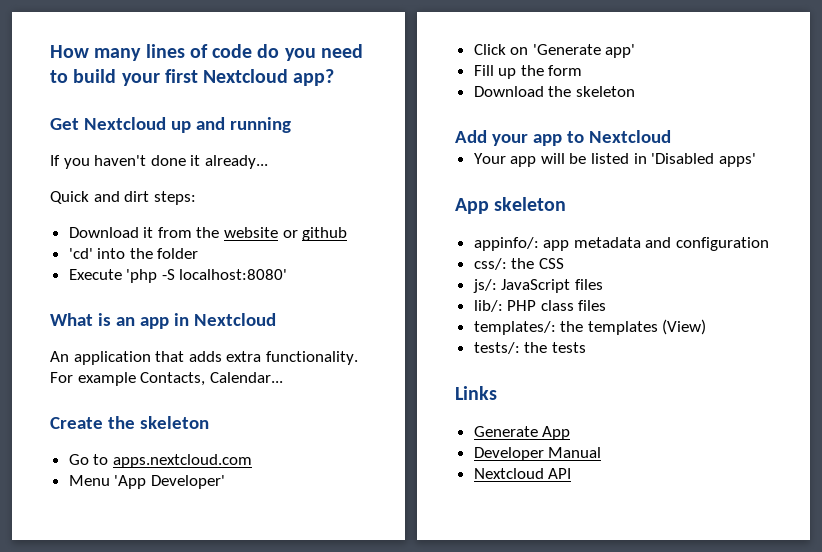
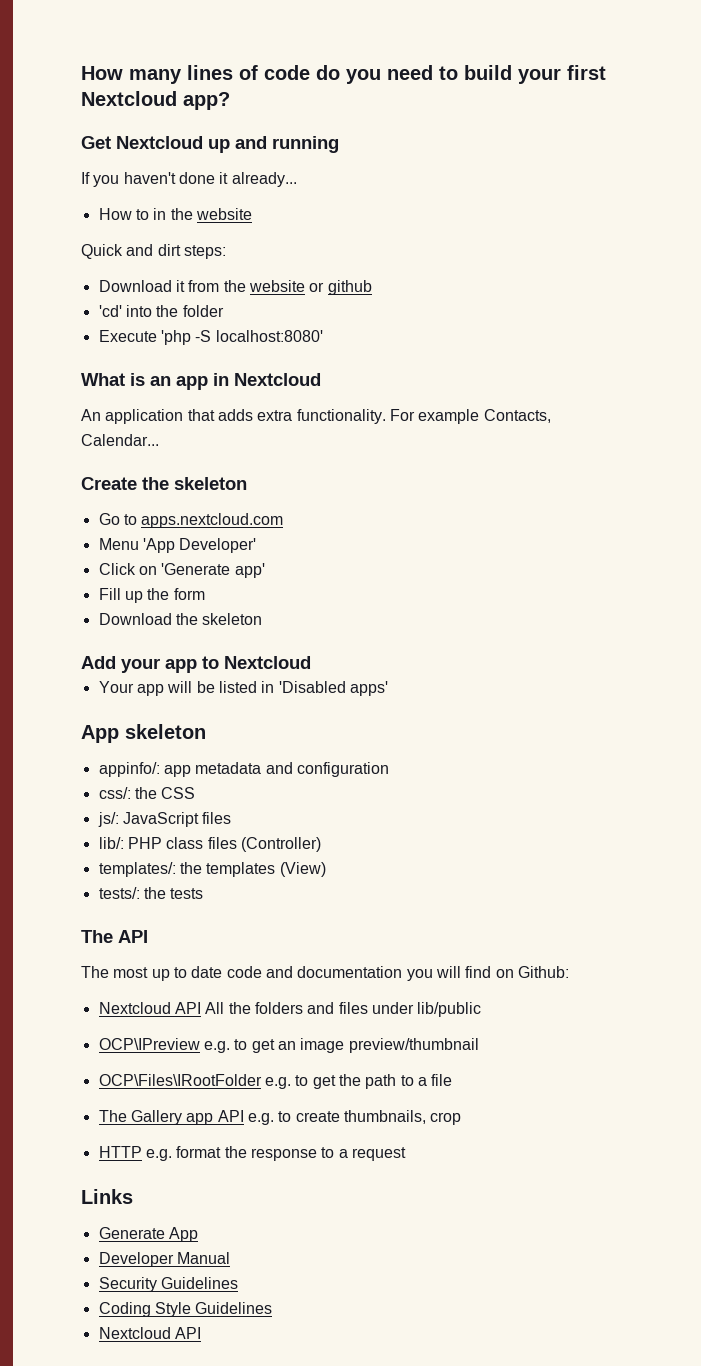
(268, 162) none -> [98,208,252,220] // How to in the website
(607, 305) none -> [240,837,321,852] (Controller)
(586, 347) none -> [81,930,148,943] [81,966,569,981] [98,1002,482,1017] [98,1038,479,1053] [98,1074,453,1089] [98,1110,462,1125] [98,1146,406,1161] // The API // The most up to date code and documentation you will find on Github: // Nextcloud API All the folders and files under lib/public // OCP\IPreview e.g. to get an image preview/thumbnail // OCP\Files\IRootFolder e.g. to get the path to a file // The Gallery app API e.g. to create thumbnails, crop // HTTP e.g. format the response to a request
(602, 452) none -> [98,1277,238,1292] [98,1302,273,1317] // Security Guidelines // Coding Style Guidelines

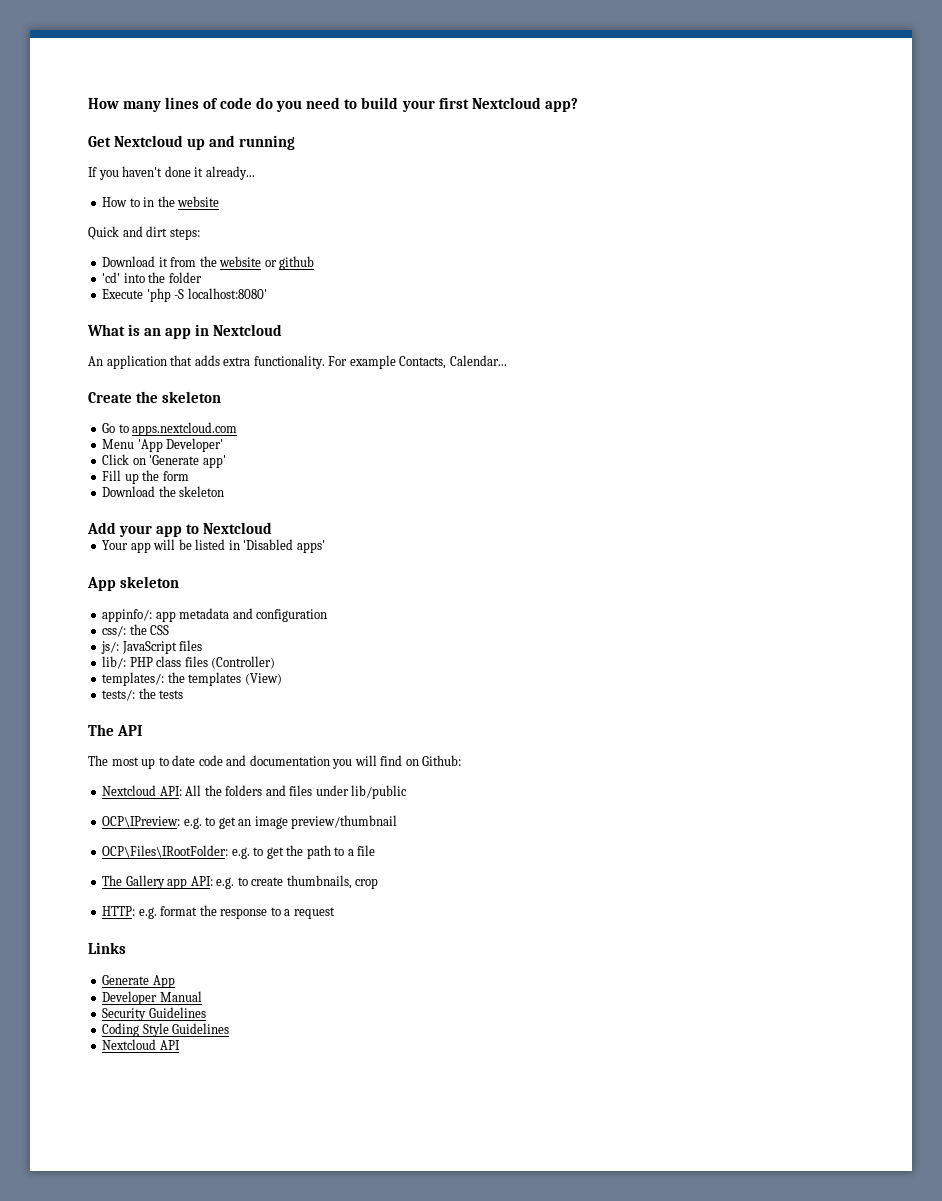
[174,1002,201,1014] API -> [159,786,182,796] API:
[98,1038,200,1050] OCP\IPreview -> [102,816,181,828] OCP\IPreview:
[98,1074,262,1086] OCP\Files\IRootFolder -> [102,845,229,858] OCP\Files\IRootFolder:
[217,1110,244,1122] API -> [190,876,213,886] API:
[98,1146,142,1158] HTTP -> [102,906,136,916] HTTP:

